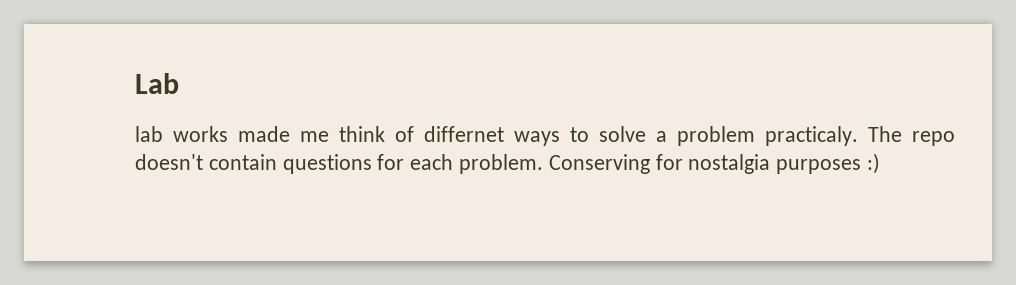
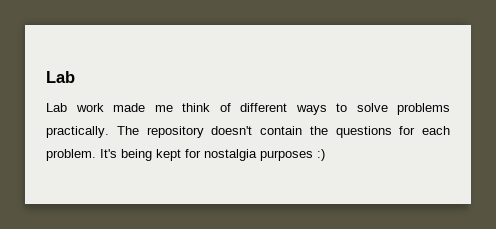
[135,126,228,142] lab works -> [46,103,104,112] Lab work
[424,126,504,142] differnet -> [240,103,287,112] different
[656,126,955,146] a problem practicaly. The repo -> [397,103,450,115] [46,126,204,138] problems practically. The repository
(277, 162) none -> [309,126,328,135] the
[548,154,650,174] Conserving -> [100,149,181,161] It's being kept

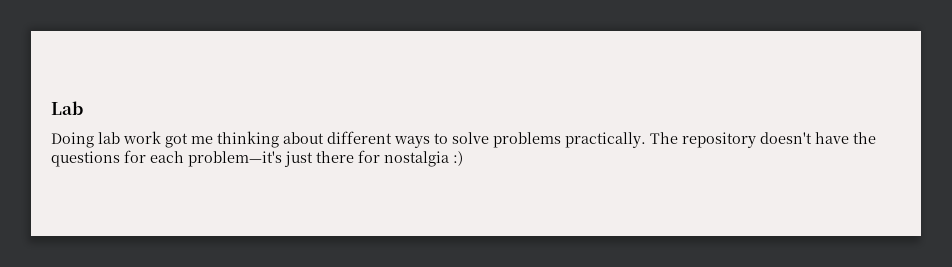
[46,103,231,112] Lab work made me think of -> [51,131,324,148] Doing lab work got me thinking about
[260,126,302,135] contain -> [815,132,849,144] have
[46,149,181,161] problem. It's being kept -> [188,151,354,167] problem—it's just there
[260,150,313,161] purposes -> (449, 159) none

